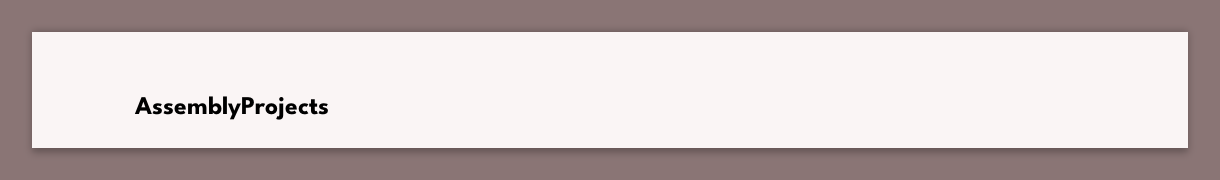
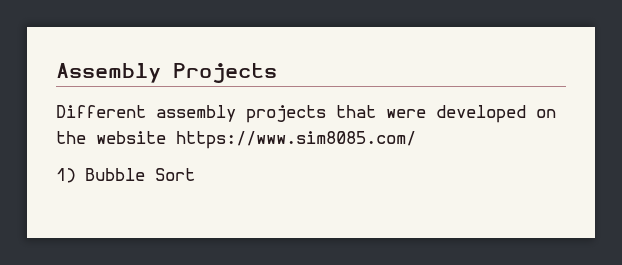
[134,96,329,120] AssemblyProjects -> [56,63,277,83] [56,105,556,123] [56,131,416,149] [56,168,195,183] Assembly Projects // Different assembly projects that were developed on the website https://www.sim8085.com/ // 1) Bubble Sort

